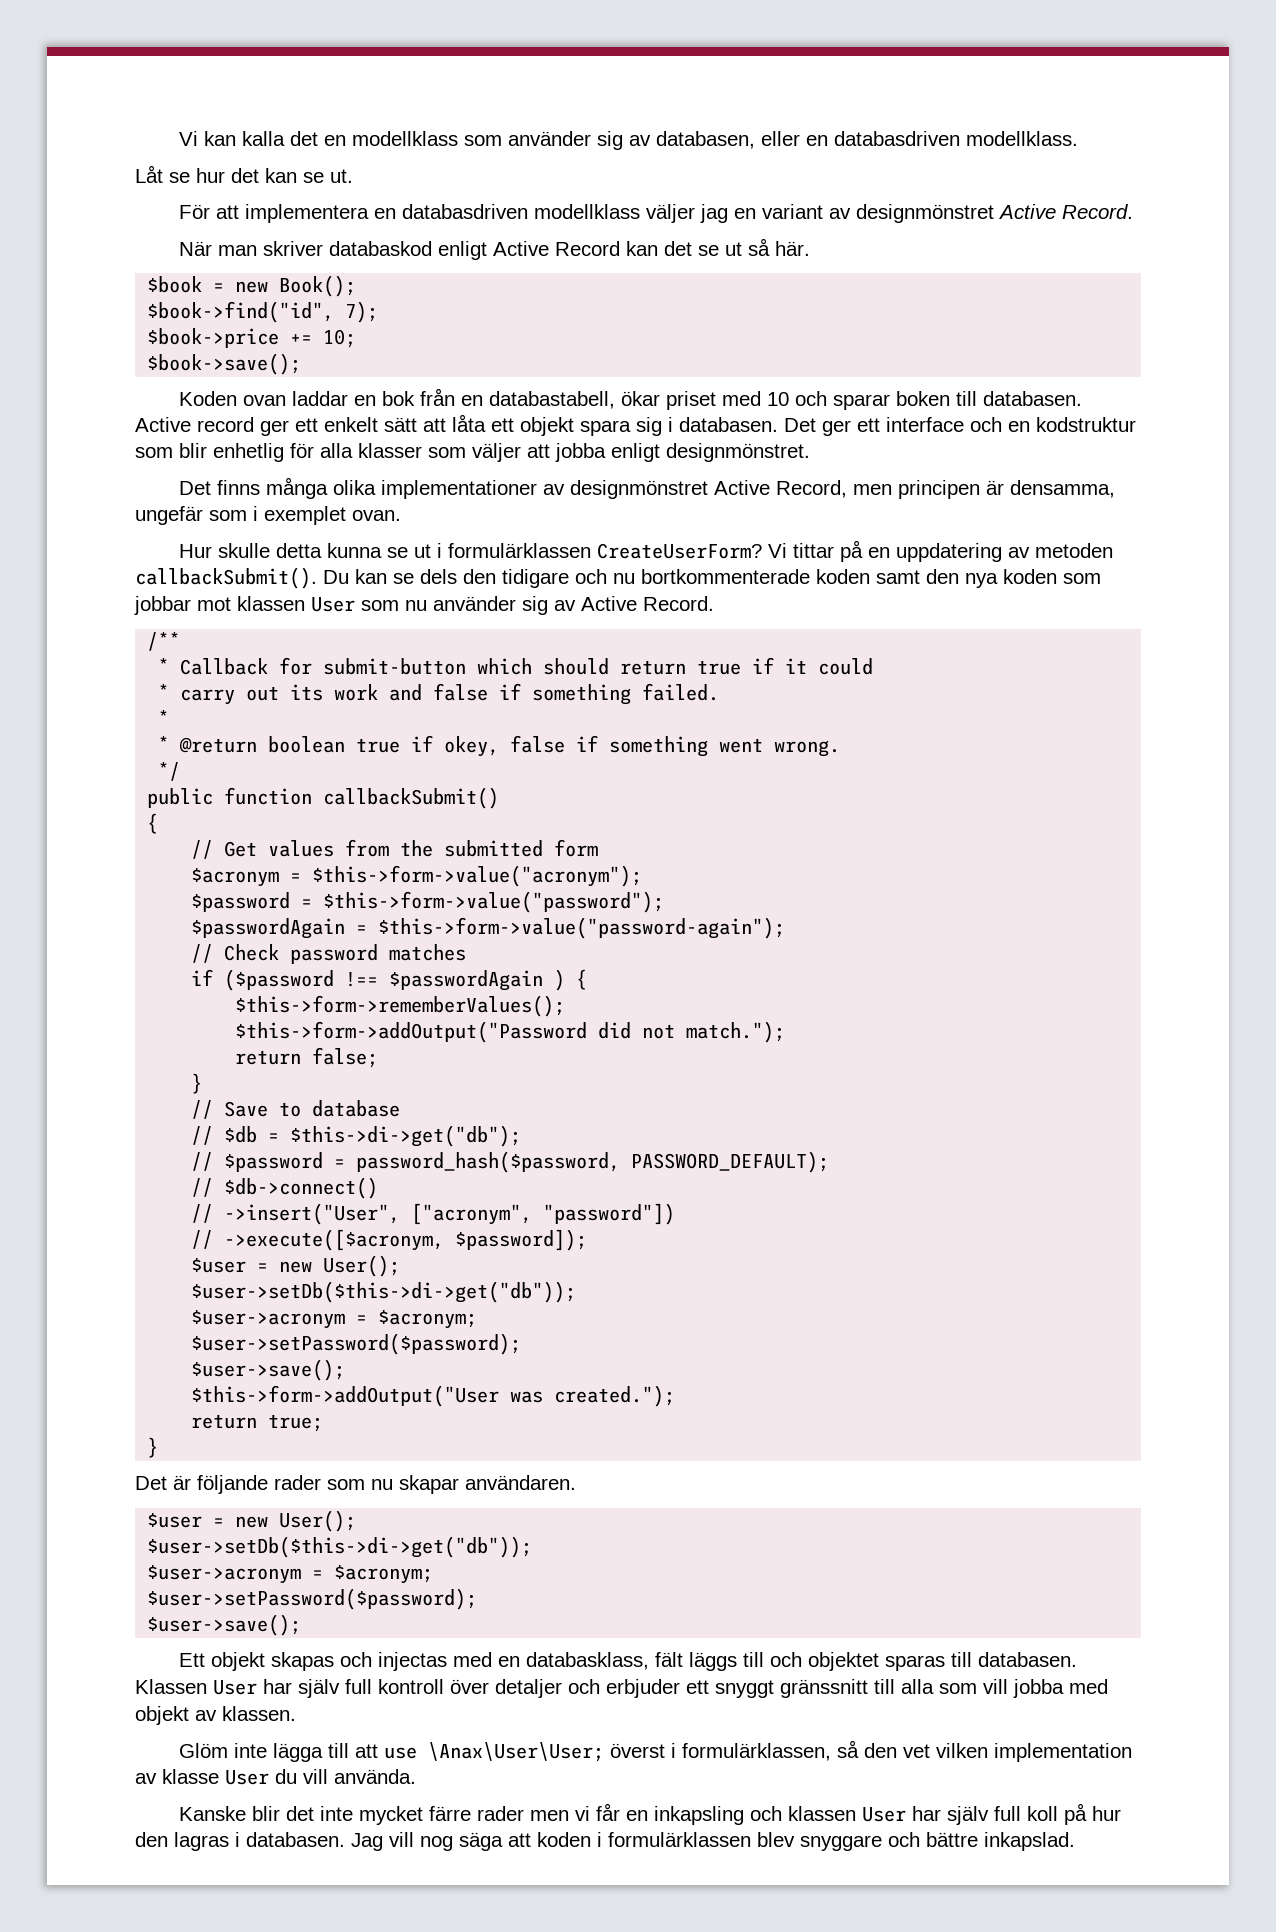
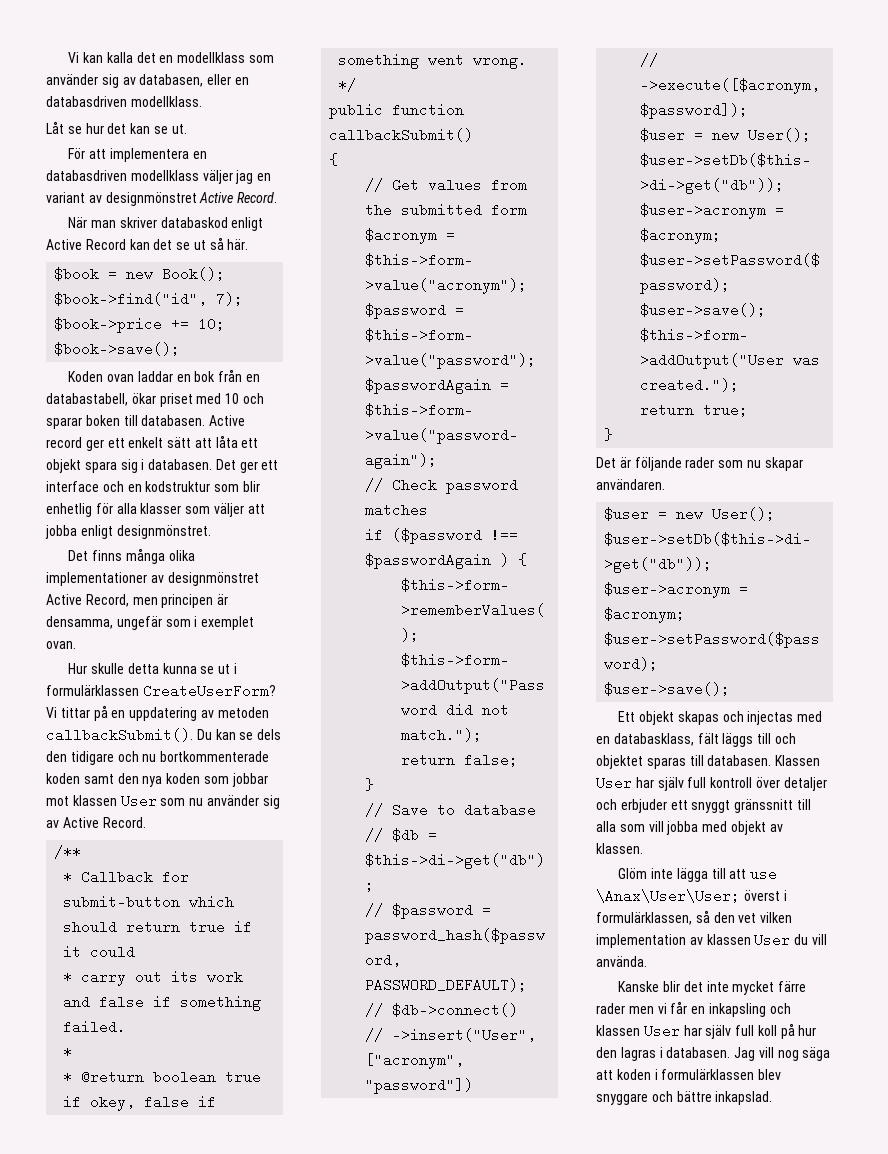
[162,1769,219,1784] klasse -> [706,934,751,945] klassen

